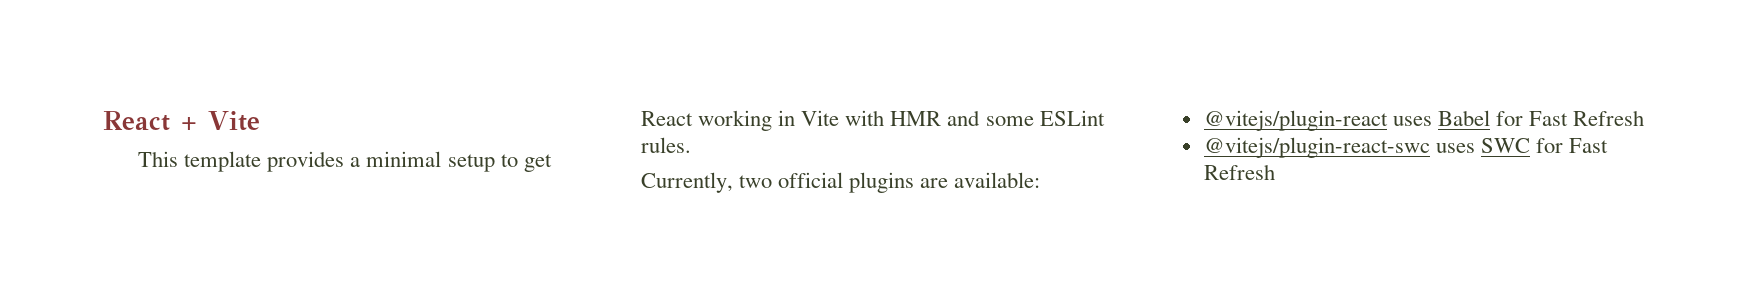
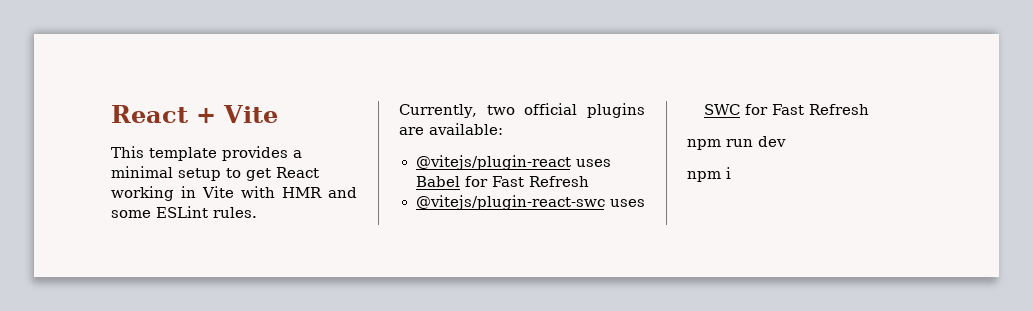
(1275, 172) none -> [687,136,786,150] [687,167,731,182] // npm run dev // npm i

